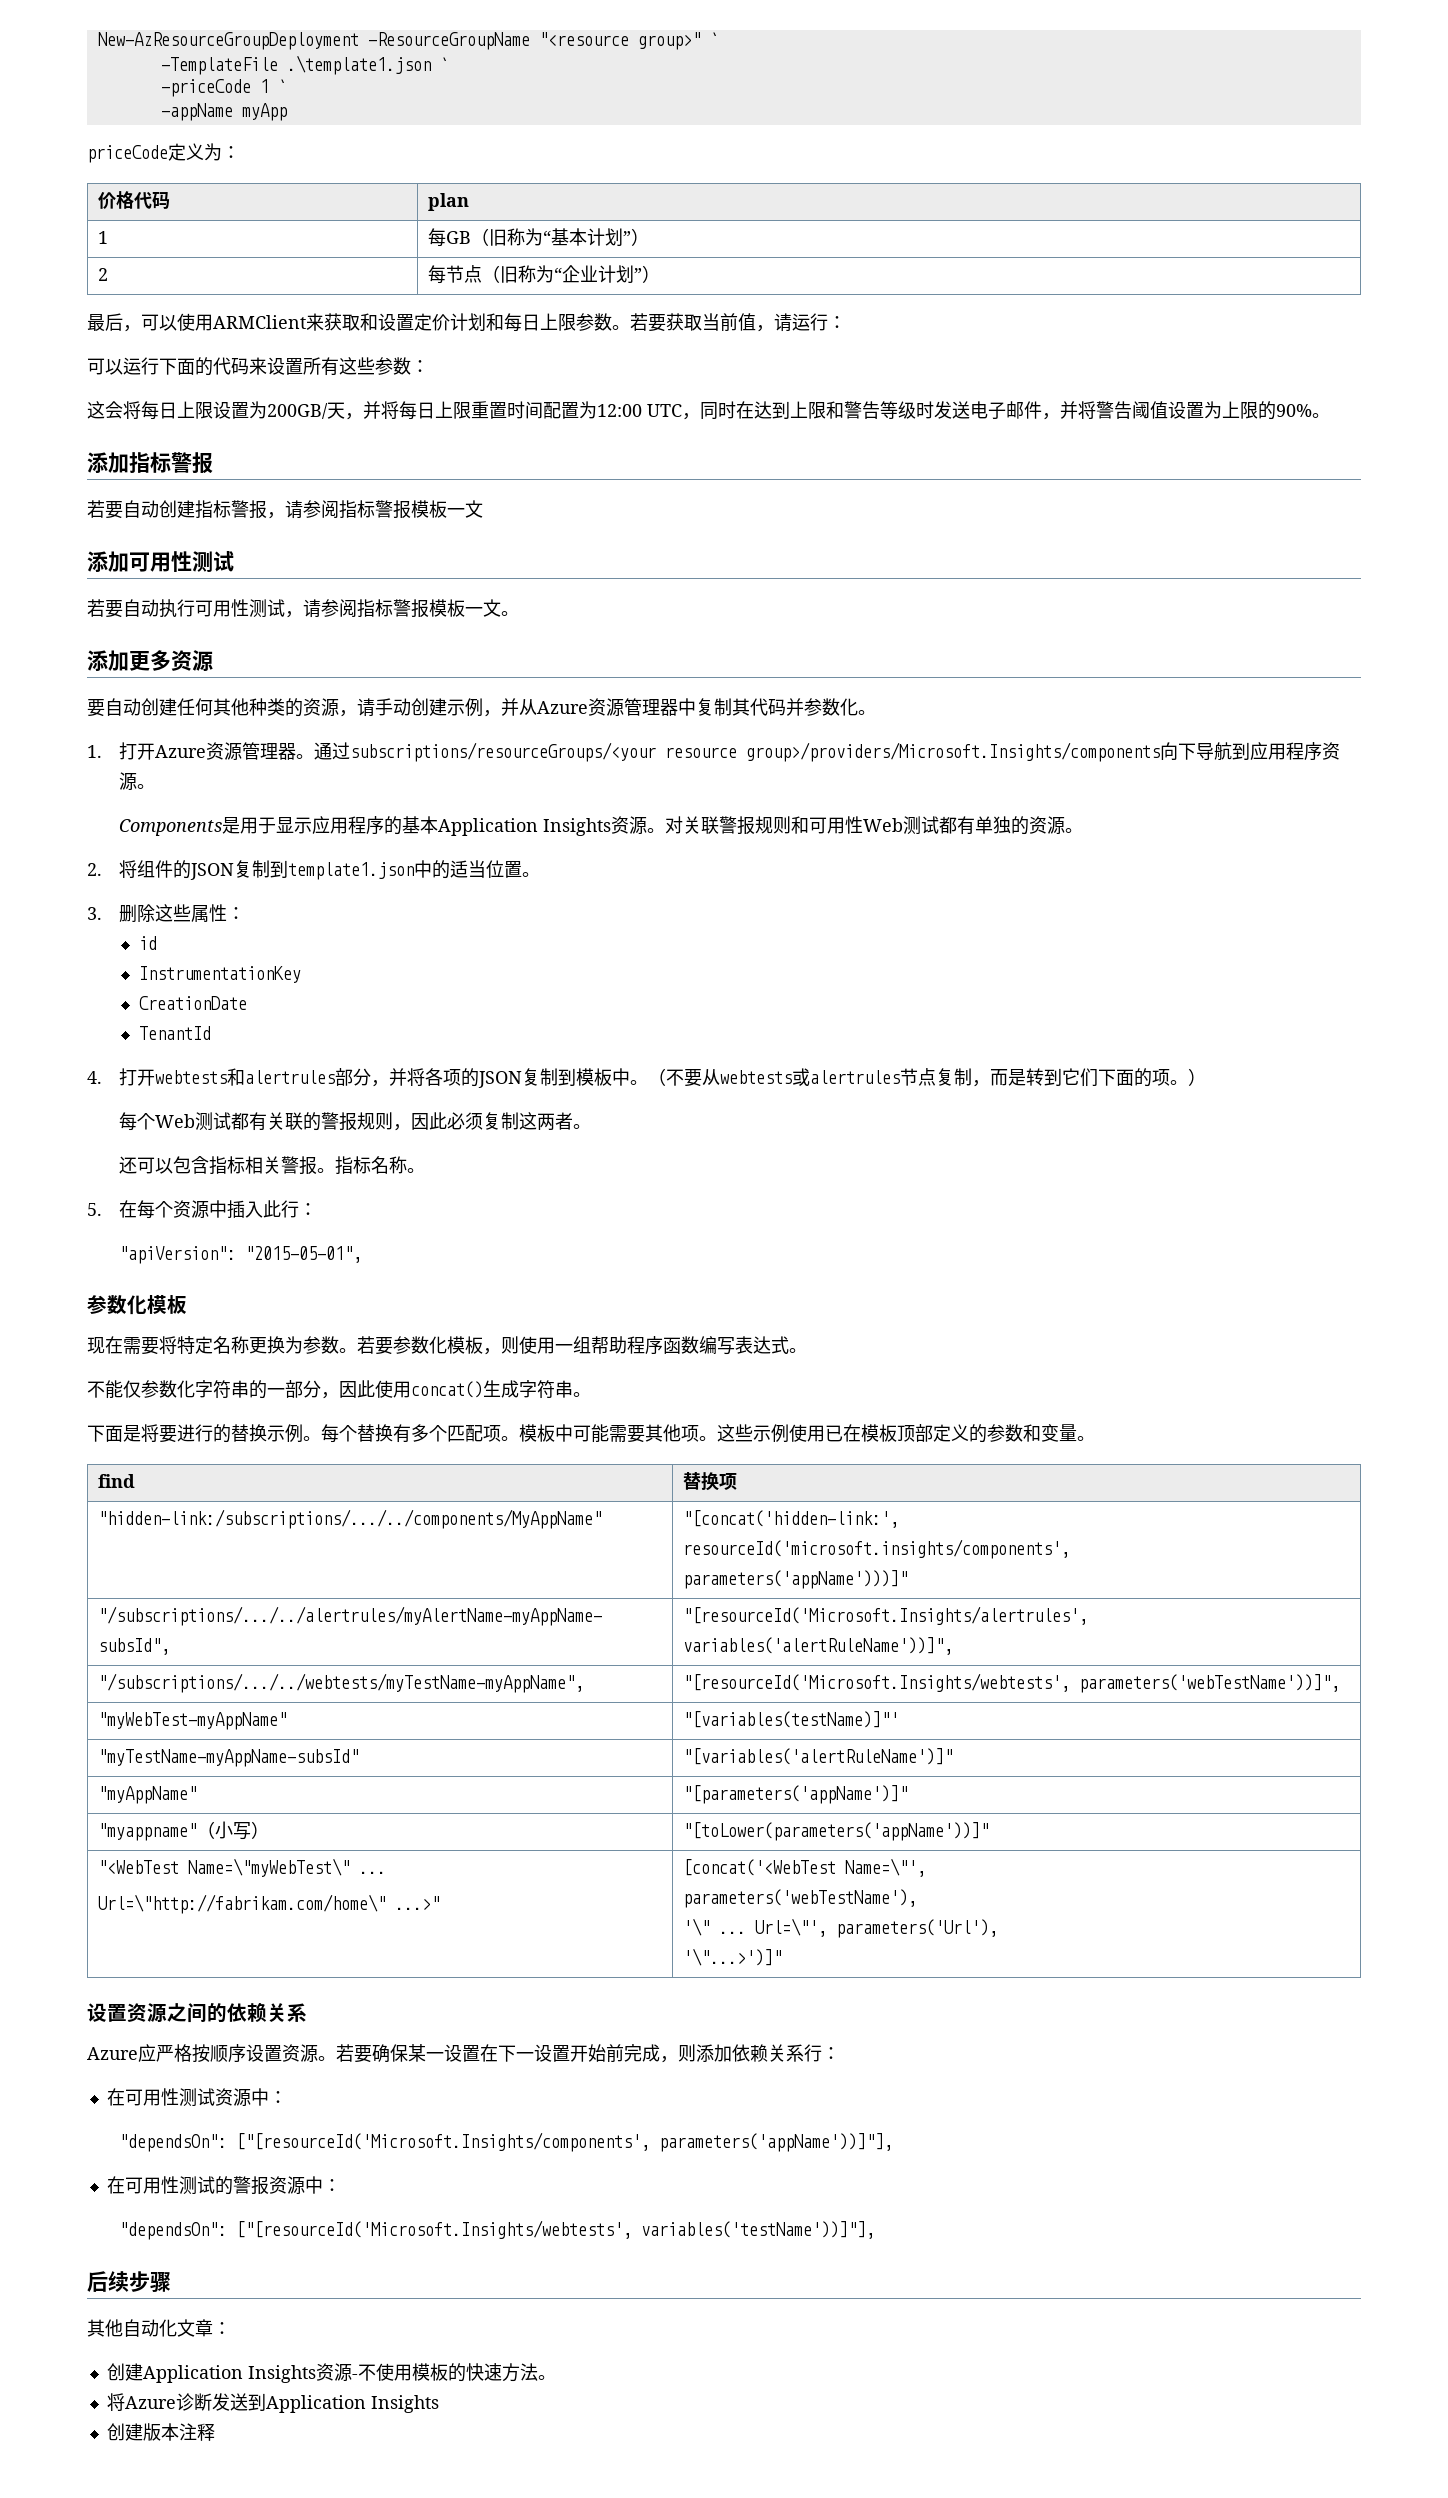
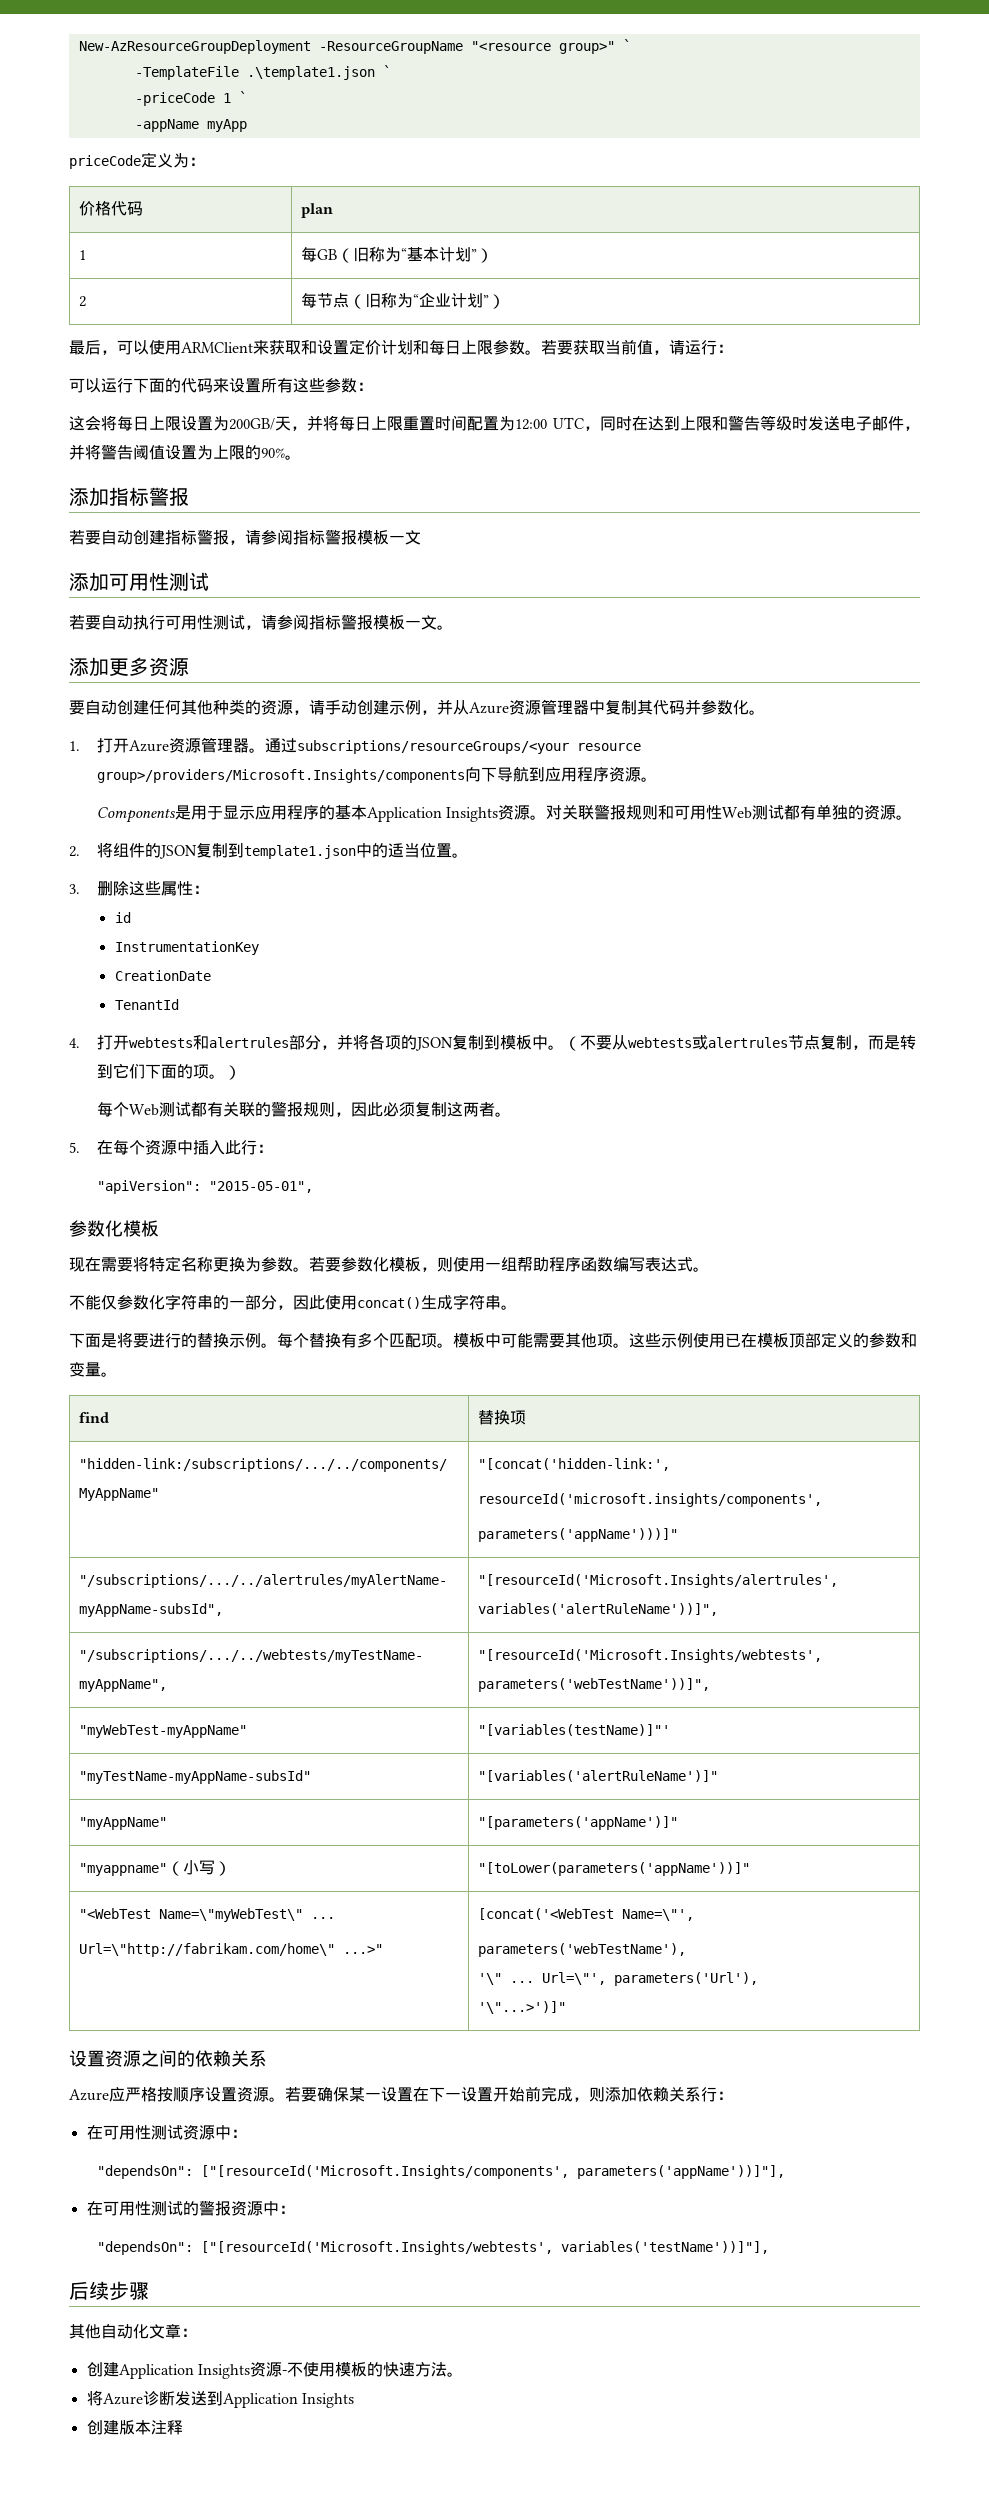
[118,1156,425,1175] // 还可以包含指标相关警报。指标名称。 -> (512, 1114) none

